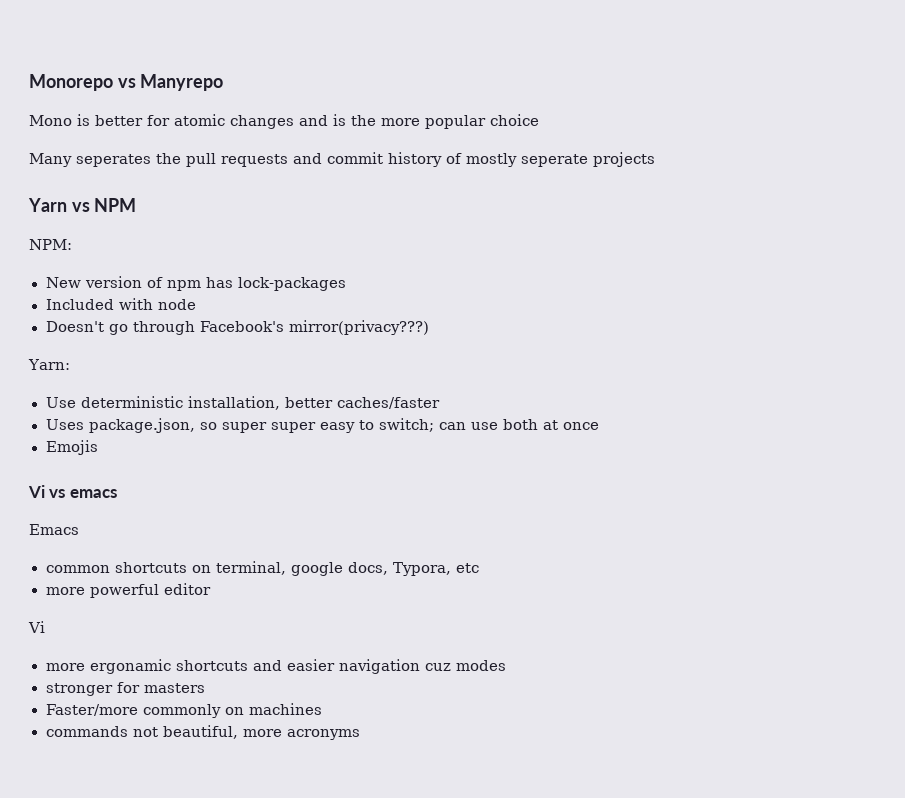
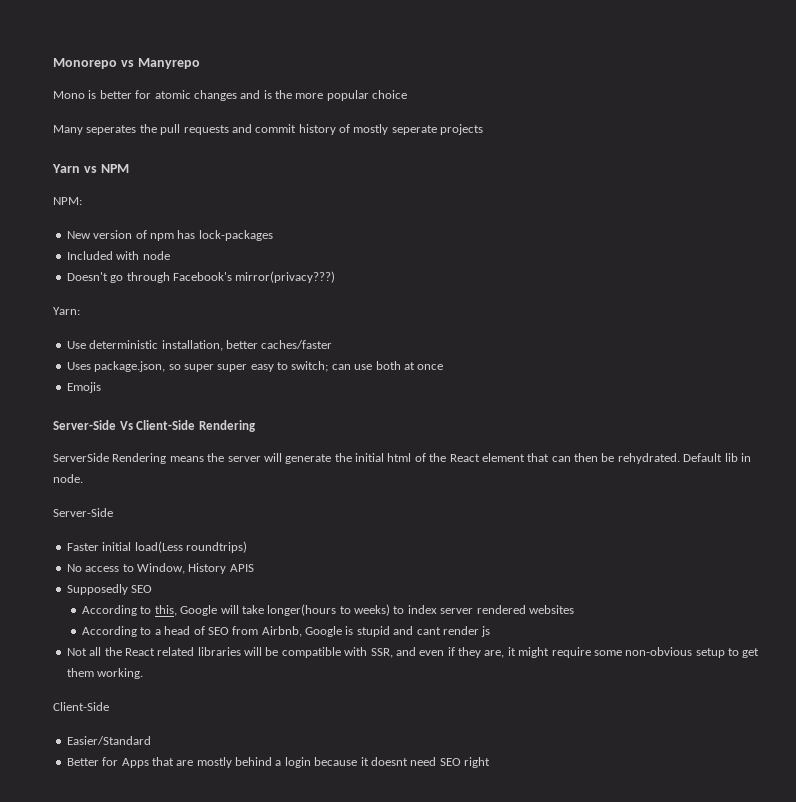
[28,485,117,498] [29,524,79,535] [45,561,479,576] [45,583,211,598] [28,621,45,633] [45,659,506,674] [45,682,205,696] [45,703,323,718] [45,725,360,740] Vi vs emacs // Emacs // common shortcuts on terminal, google docs, Typora, etc // more powerful editor // Vi // more ergonamic shortcuts and easier navigation cuz modes // stronger for masters // Faster/more commonly on machines // commands not beautiful, more acronyms -> [53,420,256,432] [53,453,751,464] [53,474,83,483] [53,508,113,517] [66,541,247,553] [66,563,254,574] [66,584,153,595] [82,604,574,616] [82,626,491,637] [66,647,760,658] [66,668,144,679] [53,702,109,711] [66,736,151,745] [66,757,490,768] Server-Side Vs Client-Side Rendering // ServerSide Rendering means the server will generate the initial html of the React element that can then be rehydrated. Default lib in node. // Server-Side // Faster initial load(Less roundtrips) // No access to Window, History APIS // Supposedly SEO // According to this, Google will take longer(hours to weeks) to index server rendered websites // According to a head of SEO from Airbnb, Google is stupid and cant render js // Not all the React related libraries will be compatible with SSR, and even if they are, it might require some non-obvious setup to get them working. // Client-Side // Easier/Standard // Better for Apps that are mostly behind a login because it doesnt need SEO right

